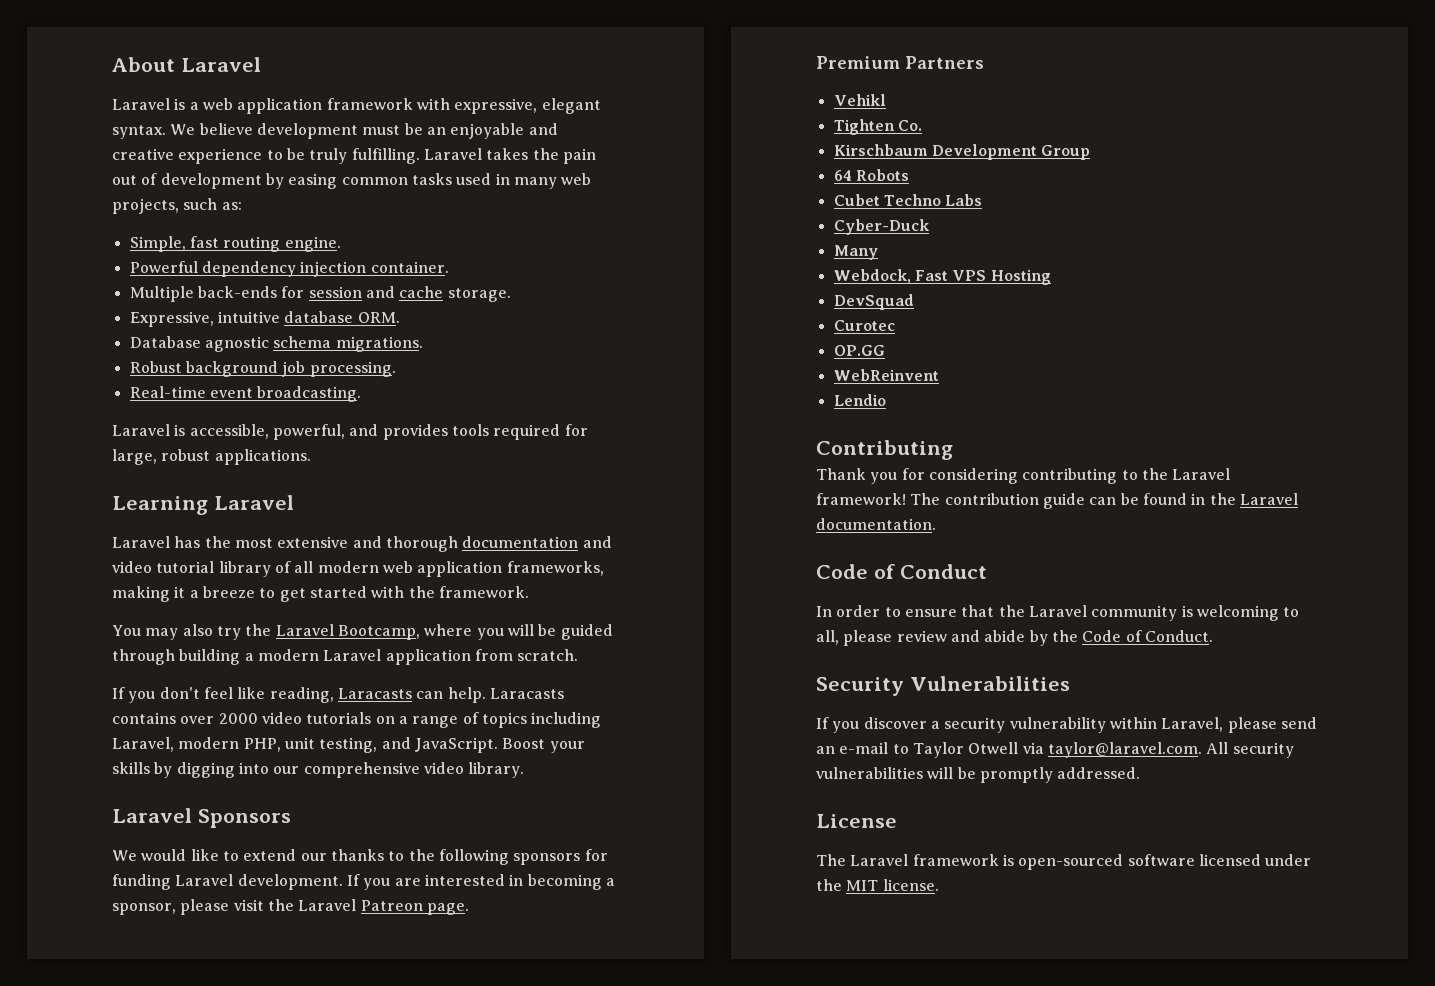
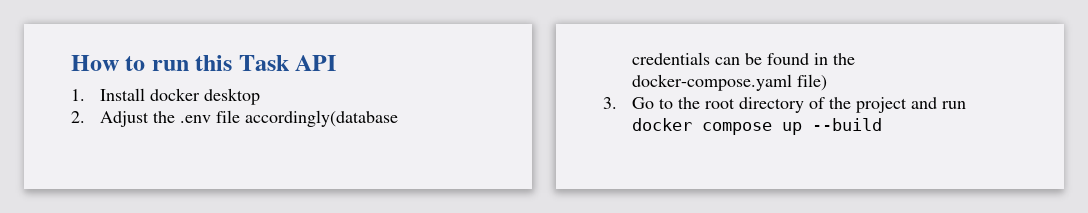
[112,57,261,72] [112,98,601,114] [112,123,558,139] [112,148,596,164] [112,173,592,189] [112,198,242,214] [129,236,341,252] [129,261,449,277] [129,286,511,302] [129,311,400,327] [129,336,423,352] [129,361,396,377] [129,386,362,402] [112,424,588,440] [112,449,311,465] [112,495,294,515] [112,536,612,552] [112,561,604,577] [112,586,529,602] [112,624,613,640] [112,649,579,665] [112,687,564,703] [112,712,602,728] [112,737,585,753] [112,762,525,778] [112,808,291,828] [112,849,608,865] [112,874,615,890] [112,899,469,915] [816,56,984,69] [833,94,886,106] [833,119,922,135] [833,144,1091,160] [833,169,909,181] [833,194,983,206] [833,219,929,235] [833,245,878,260] [833,269,1051,285] [833,294,914,310] [833,320,895,331] [833,345,885,356] [833,369,939,381] [833,394,886,406] [816,440,953,460] [816,468,1231,484] [816,493,1085,509] About Laravel // Laravel is a web application framework with expressive, elegant syntax. We believe development must be an enjoyable and creative experience to be truly fulfilling. Laravel takes the pain out of development by easing common tasks used in many web projects, such as: // Simple, fast routing engine. // Powerful dependency injection container. // Multiple back-ends for session and cache storage. // Expressive, intuitive database ORM. // Database agnostic schema migrations. // Robust background job processing. // Real-time event broadcasting. // Laravel is accessible, powerful, and provides tools required for large, robust applications. // Learning Laravel // Laravel has the most extensive and thorough documentation and video tutorial library of all modern web application frameworks, making it a breeze to get started with the framework. // You may also try the Laravel Bootcamp, where you will be guided through building a modern Laravel application from scratch. // If you don't feel like reading, Laracasts can help. Laracasts contains over 2000 video tutorials on a range of topics including Laravel, modern PHP, unit testing, and JavaScript. Boost your skills by digging into our comprehensive video library. // Laravel Sponsors // We would like to extend our thanks to the following sponsors for funding Laravel development. If you are interested in becoming a sponsor, please visit the Laravel Patreon page. // Premium Partners // Vehikl // Tighten Co. // Kirschbaum Development Group // 64 Robots // Cubet Techno Labs // Cyber-Duck // Many // Webdock, Fast VPS Hosting // DevSquad // Curotec // OP.GG // WebReinvent // Lendio // Contributing // Thank you for considering contributing to the Laravel framework! The contribution guide -> [71,55,337,71] [71,88,261,105] [71,110,399,127] [632,52,711,65] How to run this Task API // 1. Install docker desktop // 2. Adjust the .env file accordingly(database credentials
[1239,493,1298,505] [816,518,936,530] [816,564,987,579] [816,605,1300,621] [816,630,1213,646] [816,676,1070,696] [816,717,1317,733] [816,742,1294,758] [816,767,1141,783] [816,814,897,828] [816,854,1312,870] [816,879,939,891] Laravel documentation. // Code of Conduct // In order to ensure that the Laravel community is welcoming to all, please review and abide by the Code of Conduct. // Security Vulnerabilities // If you discover a security vulnerability within Laravel, please send an e-mail to Taylor Otwell via taylor@laravel.com. All security vulnerabilities will be promptly addressed. // License // The Laravel framework is open-sourced software licensed under the MIT license. -> [632,74,828,91] [603,97,967,113] [632,118,883,135] docker-compose.yaml file) // 3. Go to the root directory of the project and run docker compose up --build

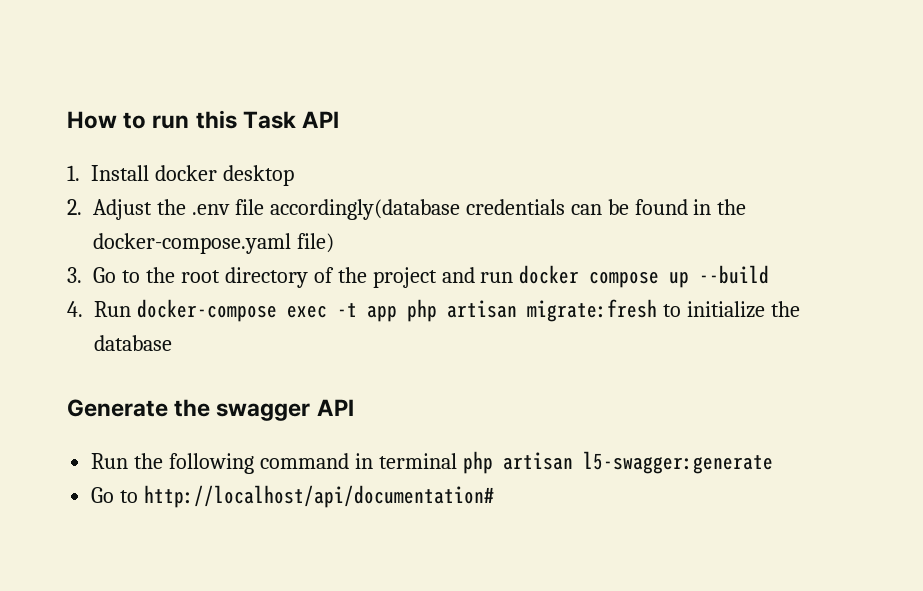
(883, 124) none -> [67,299,800,322] [94,335,172,351] [67,399,354,421] [91,451,773,474] [91,485,495,508] // 4. Run docker-compose exec -t app php artisan migrate:fresh to initialize the database // Generate the swagger API // Run the following command in terminal php artisan l5-swagger:generate // Go to http://localhost/api/documentation#

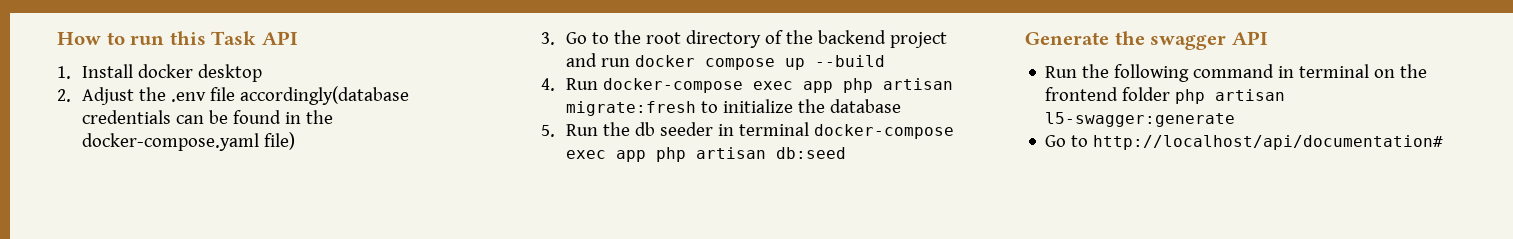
(367, 275) none -> [818,30,887,44] backend
[336,303,357,317] -t -> (794, 85) none
(172, 343) none -> [541,122,955,139] [566,147,847,162] // 5. Run the db seeder in terminal docker-compose exec app php artisan db:seed
(457, 461) none -> [1374,64,1428,78] [1045,87,1171,101] on the frontend folder

